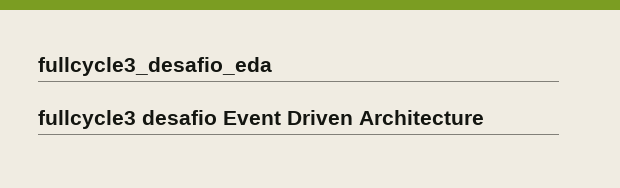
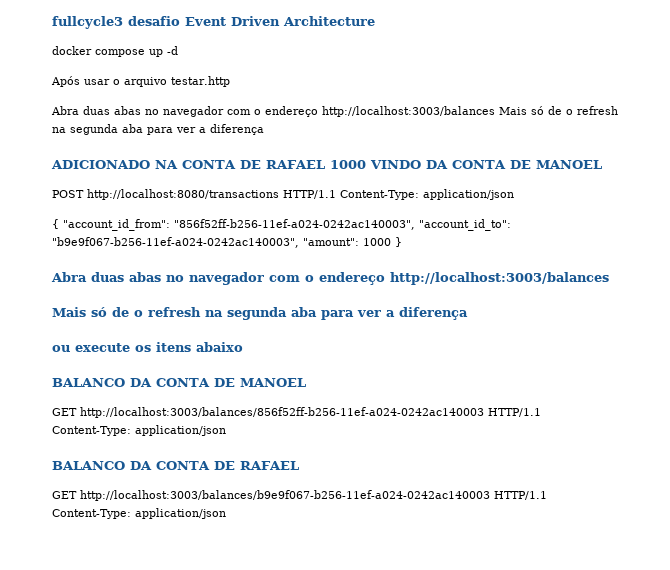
[38,57,272,76] fullcycle3_desafio_eda // -> (52, 22) none
(484, 117) none -> [52,46,178,57] [51,76,230,87] [51,106,618,117] [52,124,264,135] [51,160,602,169] [52,189,514,200] [52,219,511,231] [52,237,402,248] [51,272,609,285] [52,307,468,320] [52,342,243,352] [52,378,306,387] [52,407,541,418] [52,425,226,436] [52,461,299,470] [52,490,547,501] [52,508,226,519] // docker compose up -d // Após usar o arquivo testar.http // Abra duas abas no navegador com o endereço http://localhost:3003/balances Mais só de o refresh na segunda aba para ver a diferença // ADICIONADO NA CONTA DE RAFAEL 1000 VINDO DA CONTA DE MANOEL // POST http://localhost:8080/transactions HTTP/1.1 Content-Type: application/json // { "account_id_from": "856f52ff-b256-11ef-a024-0242ac140003", "account_id_to": "b9e9f067-b256-11ef-a024-0242ac140003", "amount": 1000 } // Abra duas abas no navegador com o endereço http://localhost:3003/balances // Mais só de o refresh na segunda aba para ver a diferença // ou execute os itens abaixo // BALANCO DA CONTA DE MANOEL // GET http://localhost:3003/balances/856f52ff-b256-11ef-a024-0242ac140003 HTTP/1.1 Content-Type: application/json // BALANCO DA CONTA DE RAFAEL // GET http://localhost:3003/balances/b9e9f067-b256-11ef-a024-0242ac140003 HTTP/1.1 Content-Type: application/json

